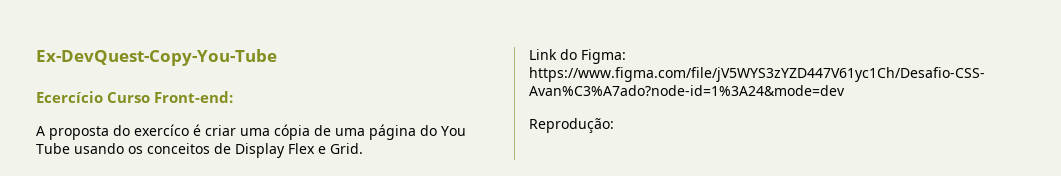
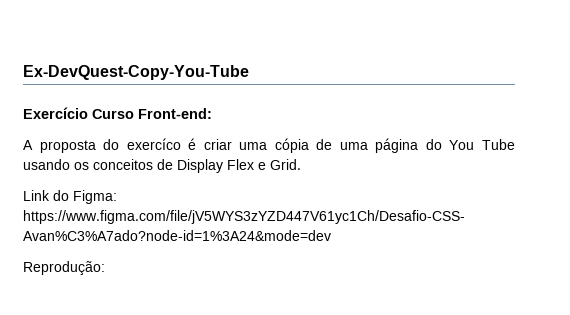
[36,91,103,103] Ecercício -> [23,107,88,119] Exercício

